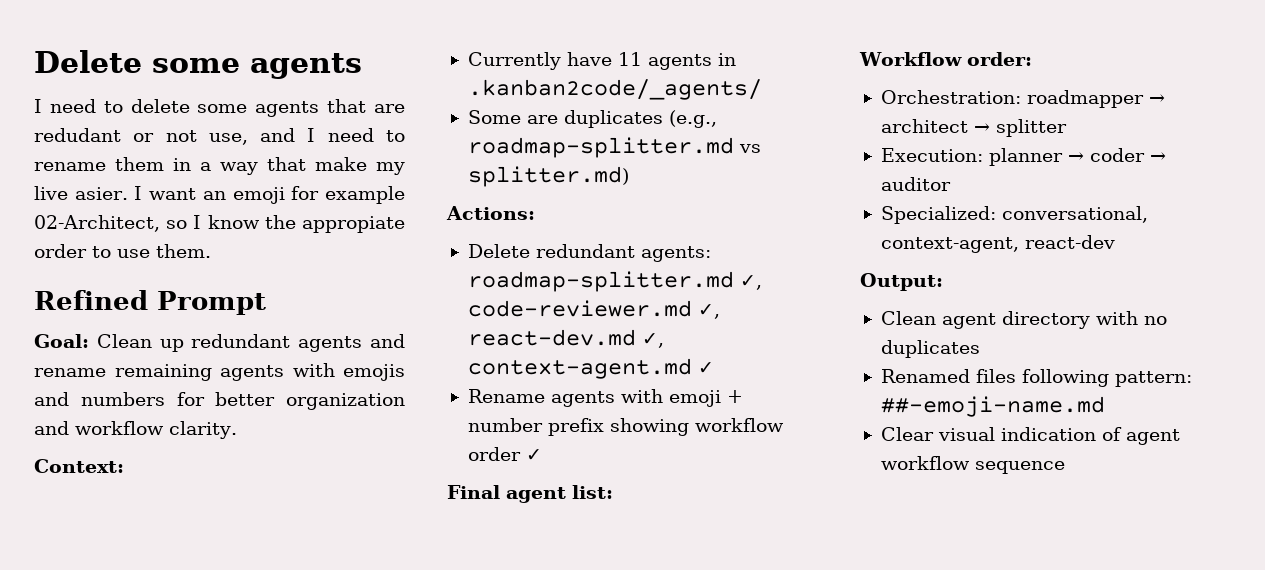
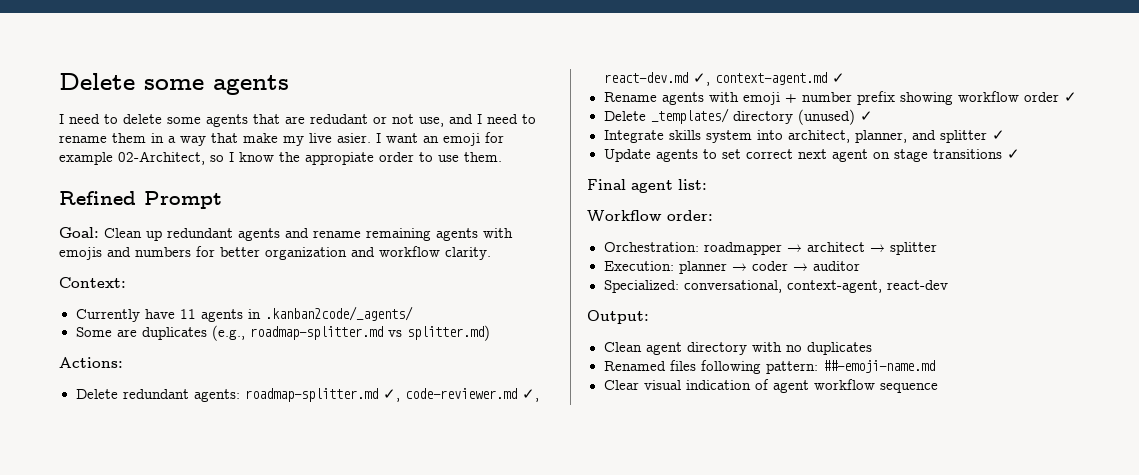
(542, 455) none -> [603,108,873,125] [603,130,1005,143] [603,149,1020,162] // Delete _templates/ directory (unused) ✓ // Integrate skills system into architect, planner, and splitter ✓ // Update agents to set correct next agent on stage transitions ✓

